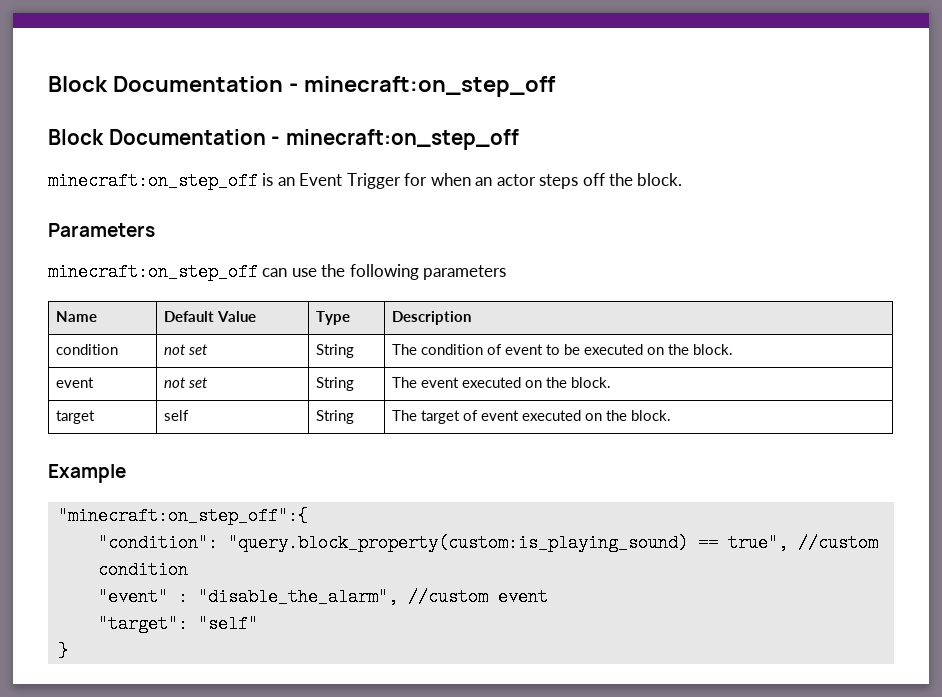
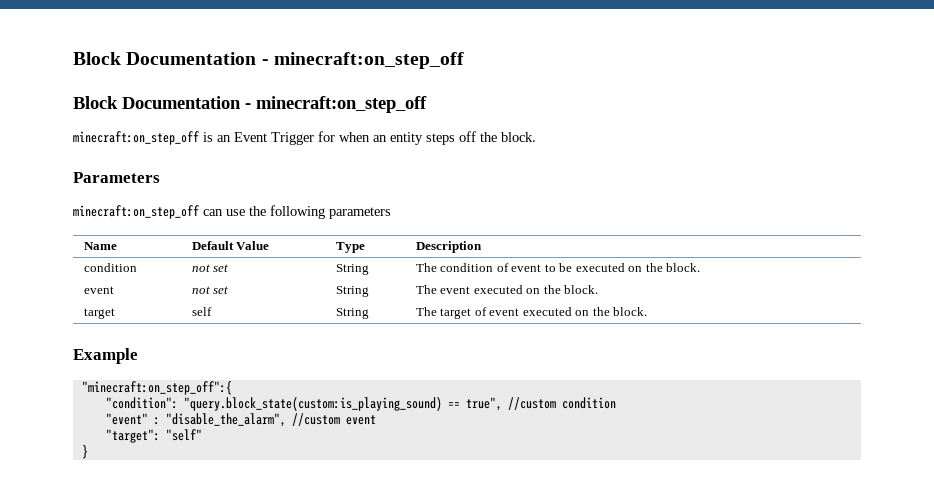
[496,174,536,186] actor -> [390,132,423,145] entity
[227,534,688,552] "query.block_property(custom:is_playing_sound) -> [183,397,442,411] "query.block_state(custom:is_playing_sound)

